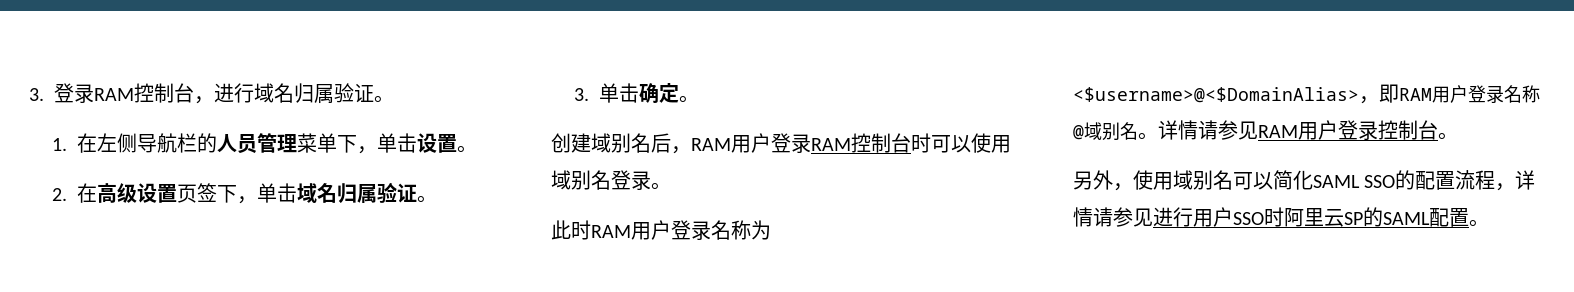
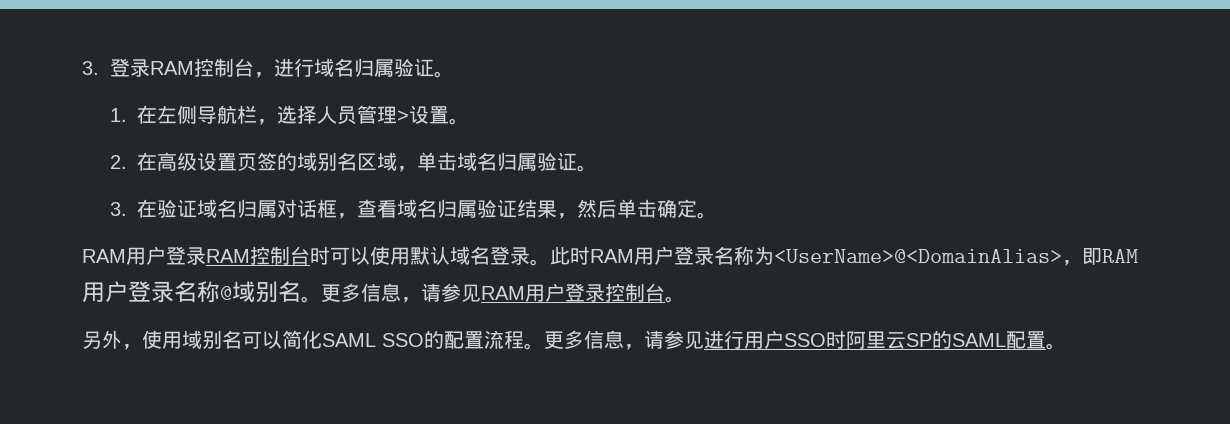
[197,133,218,153] 的 -> [257,105,318,125] ，选择
[297,133,418,154] 菜单下，单击 -> [397,110,410,122] >
[217,185,238,203] 下 -> [277,152,398,171] 的域别名区域
(590, 94) none -> [137,199,618,219] 在验证域名归属对话框，查看域名归属验证结果，然后
[551,133,691,154] 创建域别名后， -> (718, 215) none
[551,170,591,190] 域别 -> [410,246,470,265] 默认域
(671, 186) // -> (550, 262) none
[1073,87,1359,103] <$username>@<$DomainAlias> -> [774,249,1062,263] <UserName>@<DomainAlias>
[1158,120,1198,140] 详情 -> [321,283,421,303] 更多信息，
[1495,170,1536,191] [1073,207,1093,227] ，详情 -> [524,330,644,350] 。更多信息，

